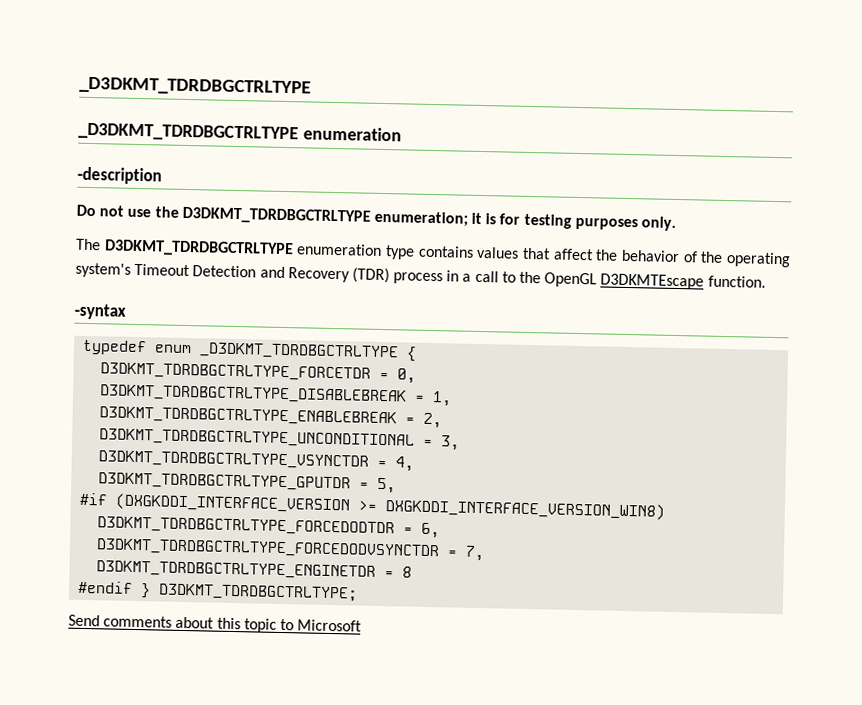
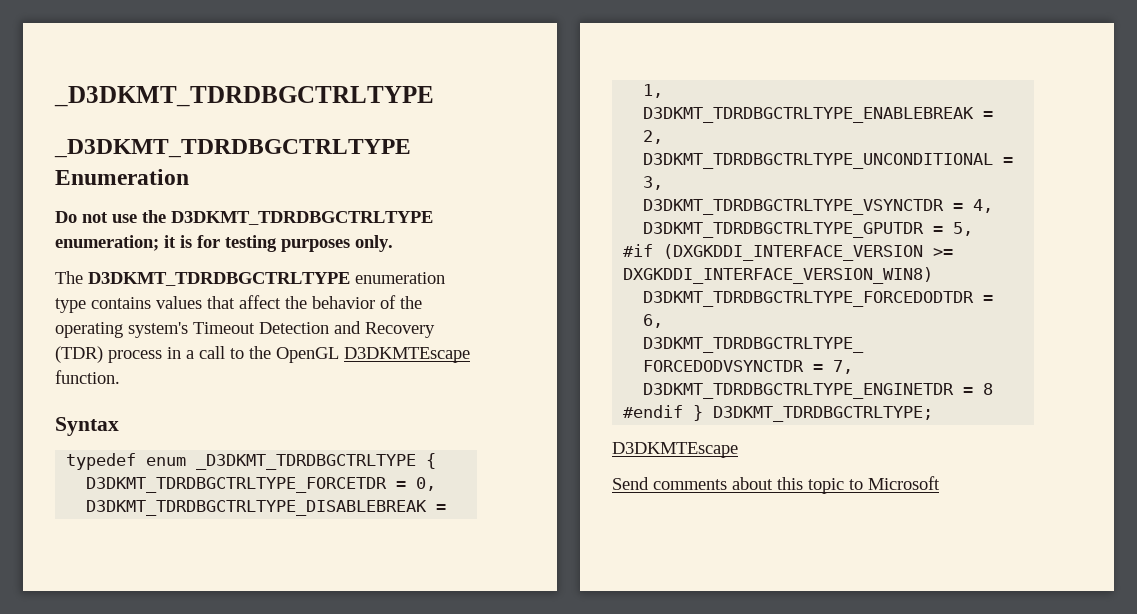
[302,126,402,142] [77,166,162,185] enumeration // -description -> [55,169,189,185] Enumeration
[74,303,126,320] -syntax -> [55,417,119,436] Syntax
(359, 592) none -> [612,442,738,458] // D3DKMTEscape

